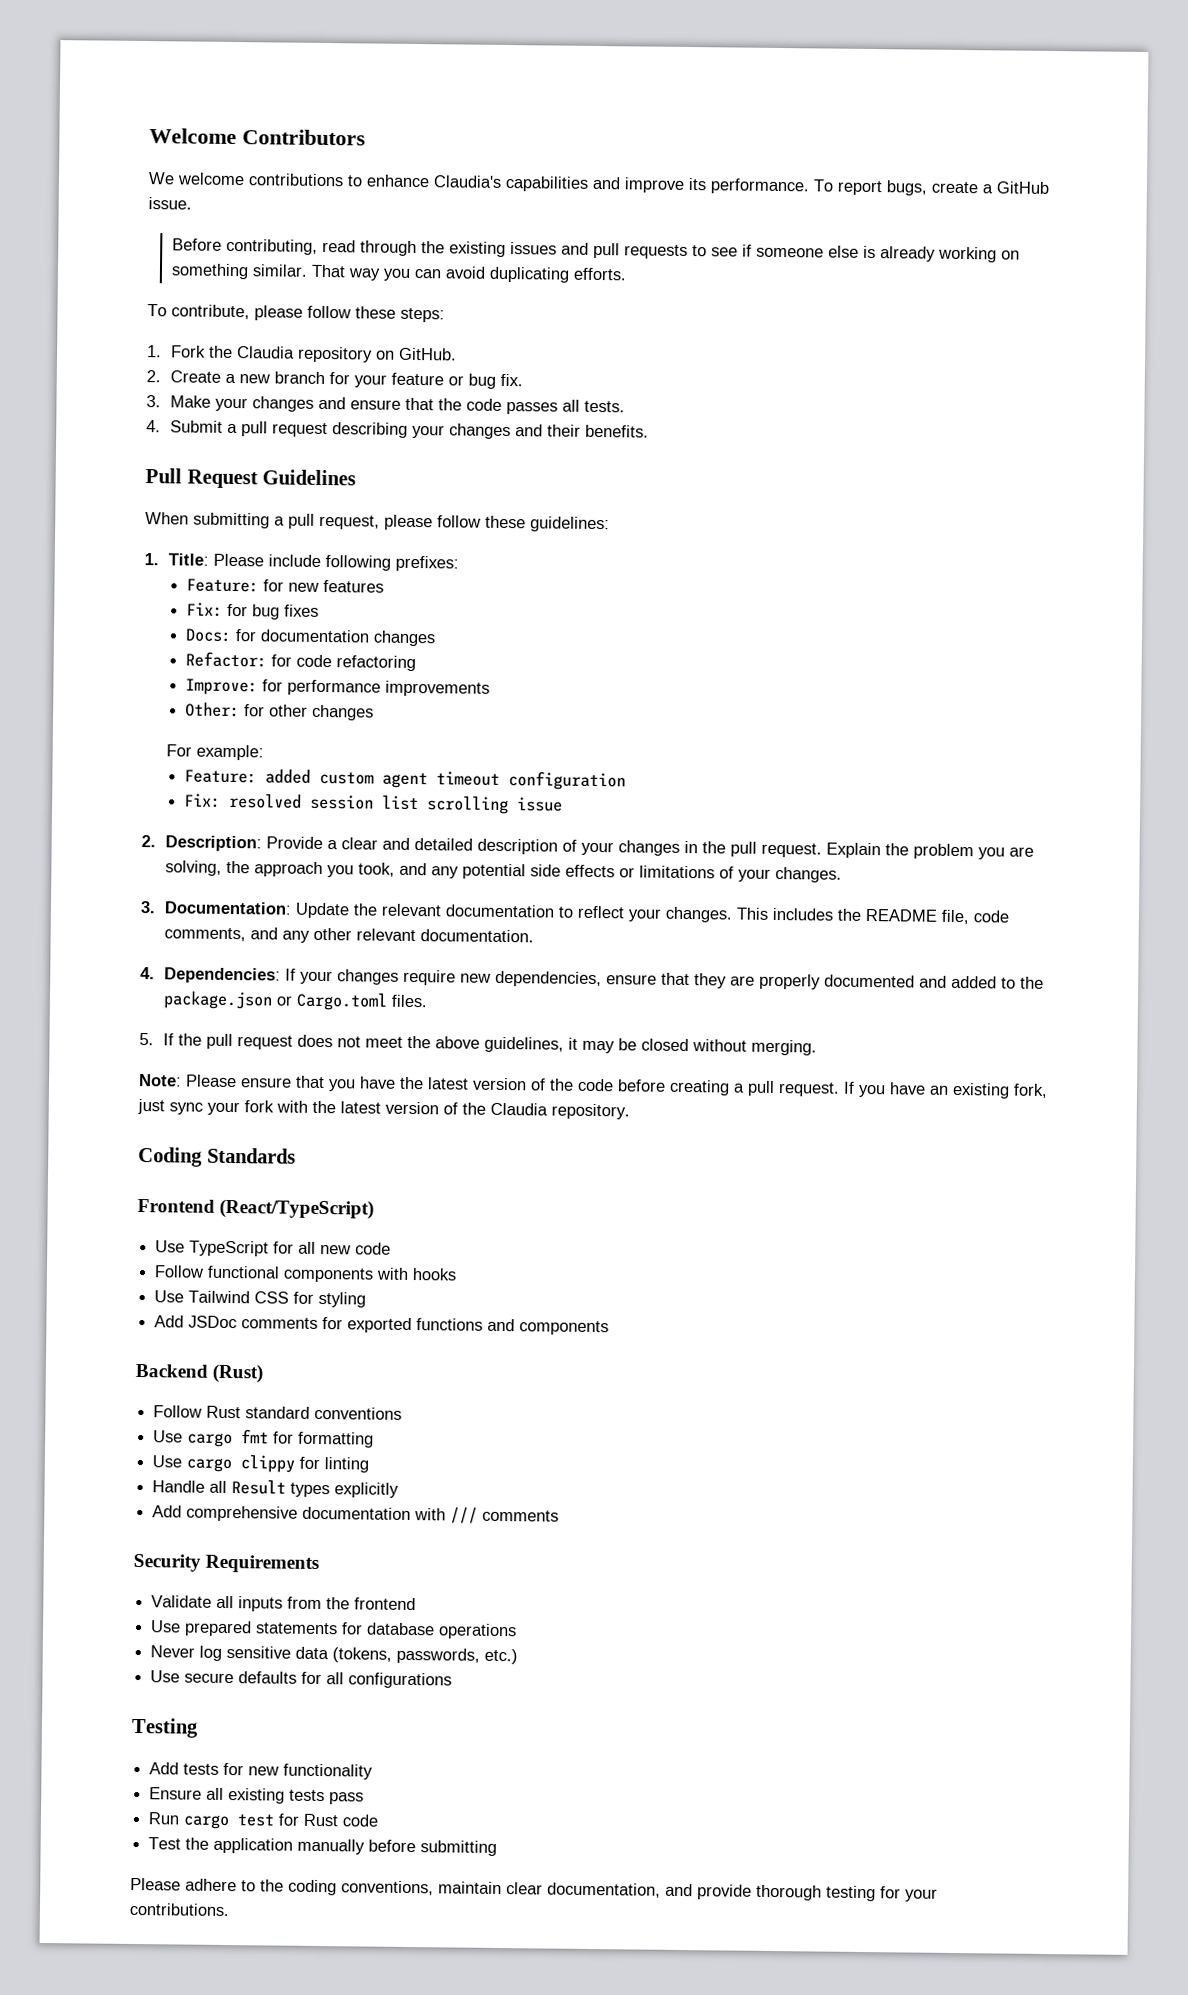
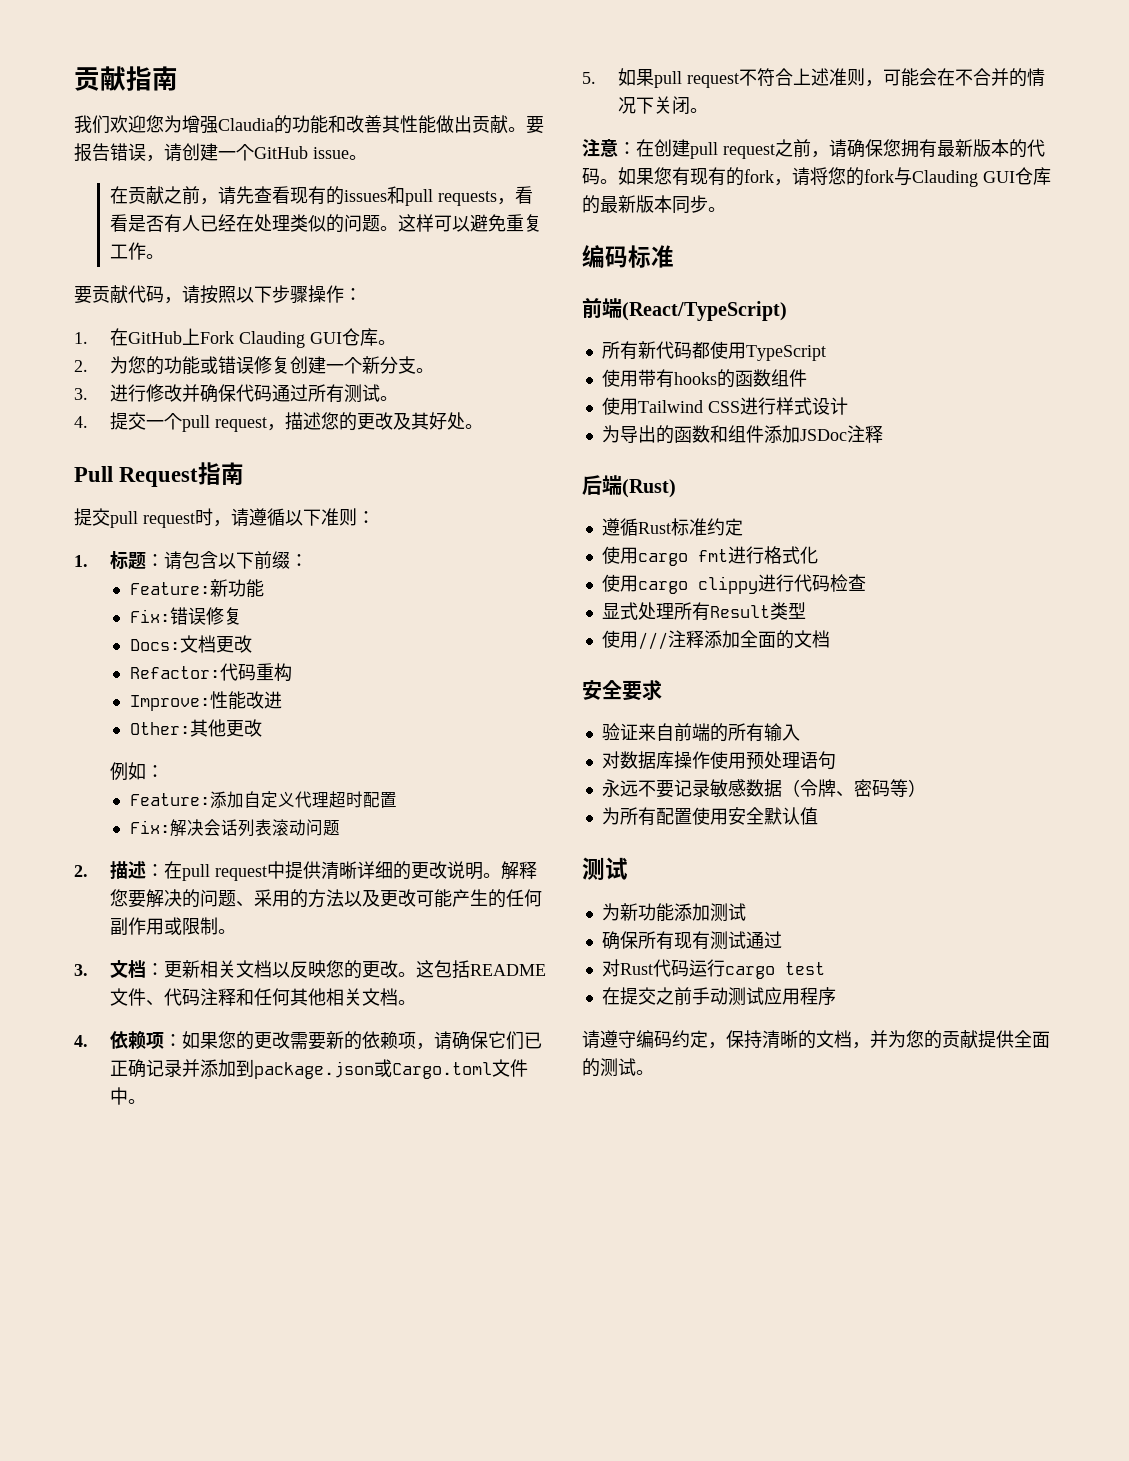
[149,128,366,146] [148,172,1049,196] [148,197,192,210] [171,238,1020,263] [170,263,627,283] [147,304,445,323] [147,345,457,363] [146,370,523,389] [146,395,625,415] [146,420,649,440] [145,468,357,489] [145,512,610,533] [144,553,459,572] [185,578,384,593] [185,602,319,620] [184,628,436,647] [184,651,416,672] [184,678,490,697] [184,701,374,721] [165,744,264,761] [183,768,626,791] [183,792,563,815] [141,835,1034,860] [164,860,842,883] [140,901,1009,925] [163,927,534,943] [140,967,1044,990] [162,990,428,1011] [139,1033,817,1056] [138,1074,1048,1099] [137,1098,630,1120] [138,1146,296,1167] [137,1198,375,1220] [155,1240,392,1257] [154,1265,458,1283] [154,1290,367,1308] [154,1315,610,1336] [135,1363,264,1384] [153,1405,403,1420] [153,1429,375,1448] [152,1454,370,1473] [152,1479,400,1498] [152,1505,560,1524] [133,1553,320,1574] [151,1595,417,1612] [150,1620,518,1640] [150,1645,519,1665] [150,1670,453,1689] [131,1717,199,1738] [149,1762,374,1780] [149,1787,365,1805] [148,1812,380,1830] [148,1837,498,1856] [130,1877,938,1902] [129,1902,230,1917] Welcome Contributors // We welcome contributions to enhance Claudia's capabilities and improve its performance. To report bugs, create a GitHub issue. // Before contributing, read through the existing issues and pull requests to see if someone else is already working on something similar. That way you can avoid duplicating efforts. // To contribute, please follow these steps: // 1. Fork the Claudia repository on GitHub. // 2. Create a new branch for your feature or bug fix. // 3. Make your changes and ensure that the code passes all tests. // 4. Submit a pull request describing your changes and their benefits. // Pull Request Guidelines // When submitting a pull request, please follow these guidelines: // 1. Title: Please include following prefixes: // Feature: for new features // Fix: for bug fixes // Docs: for documentation changes // Refactor: for code refactoring // Improve: for performance improvements // Other: for other changes // For example: // Feature: added custom agent timeout configuration // Fix: resolved session list scrolling issue // 2. Description: Provide a clear and detailed description of your changes in the pull request. Explain the problem you are solving, the approach you took, and any potential side effects or limitations of your changes. // 3. Documentation: Update the relevant documentation to reflect your changes. This includes the README file, code comments, and any other relevant documentation. // 4. Dependencies: If your changes require new dependencies, ensure that they are properly documented and added to the package.json or Cargo.toml files. // 5. If the pull request does not meet the above guidelines, it may be closed without merging. // Note: Please ensure that you have the latest version of the code before creating a pull request. If you have an existing fork, just sync your fork with the latest version of the Claudia repository. // Coding Standards // Frontend (React/TypeScript) // Use TypeScript for all new code // Follow functional components with hooks // Use Tailwind CSS for styling // Add JSDoc comments for exported functions and components // Backend (Rust) // Follow Rust standard conventions // Use cargo fmt for formatting // Use cargo clippy for linting // Handle all Result types explicitly // Add comprehensive documentation with /// comments // Security Requirements // Validate all inputs from the frontend // Use prepared statements for database operations // Never log sensitive data (tokens, passwords, etc.) // Use secure defaults for all configurations // Testing // Add tests for new functionality // Ensure all existing tests pass // Run cargo test for Rust code // Test the application manually before submitting // Please adhere to the coding conventions, maintain clear documentation, and provide thorough testing for your contributions. -> [74,66,178,91] [74,115,544,134] [74,143,367,162] [109,186,533,206] [109,214,542,233] [109,242,164,260] [74,285,362,304] [74,328,396,348] [74,356,434,375] [74,384,398,403] [74,412,483,432] [74,462,245,487] [74,508,375,528] [74,551,308,570] [129,579,264,598] [129,607,242,625] [129,635,252,653] [129,663,292,682] [129,691,282,711] [129,719,262,737] [109,762,164,781] [129,791,397,808] [129,819,340,837] [74,861,537,881] [109,889,542,908] [109,917,236,936] [74,960,546,979] [109,988,416,1006] [74,1031,542,1050] [109,1059,528,1079] [109,1087,146,1105] [582,68,1045,88] [617,96,708,115] [582,139,1045,159] [582,167,1051,187] [582,195,726,214] [582,245,674,268] [582,298,787,321] [601,341,826,361] [601,369,807,388] [601,397,848,415] [601,425,883,444] [582,475,676,498] [601,518,743,536] [601,546,818,566] [601,574,866,594] [601,602,806,621] [601,630,830,650] [582,680,662,701] [601,723,800,742] [601,751,836,770] [601,779,926,798] [601,807,818,826] [582,857,628,880] [601,903,746,922] [601,931,782,950] [601,959,825,979] [601,987,836,1006] [582,1030,1050,1049] [582,1058,654,1077] 贡献指南 // 我们欢迎您为增强Claudia的功能和改善其性能做出贡献。要报告错误，请创建一个GitHub issue。 // 在贡献之前，请先查看现有的issues和pull requests，看看是否有人已经在处理类似的问题。这样可以避免重复工作。 // 要贡献代码，请按照以下步骤操作： // 1.在GitHub上Fork Clauding GUI仓库。 // 2.为您的功能或错误修复创建一个新分支。 // 3.进行修改并确保代码通过所有测试。 // 4.提交一个pull request，描述您的更改及其好处。 // Pull Request指南 // 提交pull request时，请遵循以下准则： // 1.标题：请包含以下前缀： // Feature:新功能 // Fix:错误修复 // Docs:文档更改 // Refactor:代码重构 // Improve:性能改进 // Other:其他更改 // 例如： // Feature:添加自定义代理超时配置 // Fix:解决会话列表滚动问题 // 2.描述：在pull request中提供清晰详细的更改说明。解释您要解决的问题、采用的方法以及更改可能产生的任何副作用或限制。 // 3.文档：更新相关文档以反映您的更改。这包括README文件、代码注释和任何其他相关文档。 // 4.依赖项：如果您的更改需要新的依赖项，请确保它们已正确记录并添加到package.json或Cargo.toml文件中。 // 5.如果pull request不符合上述准则，可能会在不合并的情况下关闭。 // 注意：在创建pull request之前，请确保您拥有最新版本的代码。如果您有现有的fork，请将您的fork与Clauding GUI仓库的最新版本同步。 // 编码标准 // 前端(React/TypeScript) // 所有新代码都使用TypeScript // 使用带有hooks的函数组件 // 使用Tailwind CSS进行样式设计 // 为导出的函数和组件添加JSDoc注释 // 后端(Rust) // 遵循Rust标准约定 // 使用cargo fmt进行格式化 // 使用cargo clippy进行代码检查 // 显式处理所有Result类型 // 使用///注释添加全面的文档 // 安全要求 // 验证来自前端的所有输入 // 对数据库操作使用预处理语句 // 永远不要记录敏感数据（令牌、密码等） // 为所有配置使用安全默认值 // 测试 // 为新功能添加测试 // 确保所有现有测试通过 // 对Rust代码运行cargo test // 在提交之前手动测试应用程序 // 请遵守编码约定，保持清晰的文档，并为您的贡献提供全面的测试。

